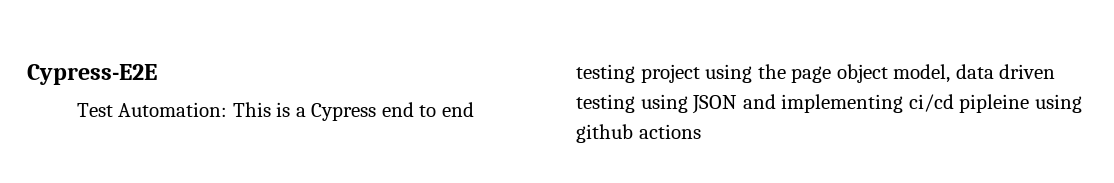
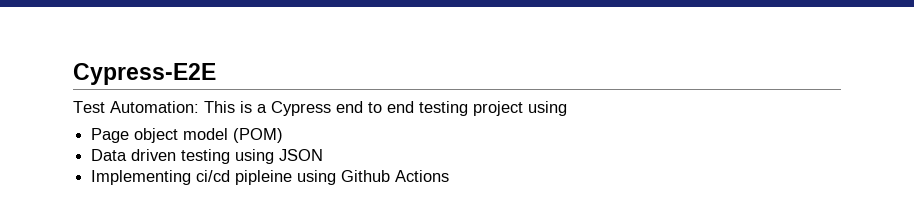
[757,64,994,83] the page object model, data -> [91,128,284,143] [91,149,128,161] // Page object model (POM) // Data
[742,94,904,113] and implementing -> [91,170,192,185] // Implementing
[576,124,701,143] github actions -> [341,170,450,182] Github Actions

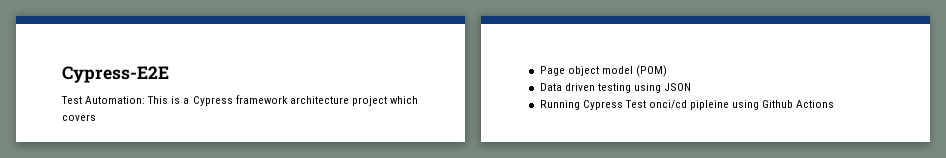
[336,101,567,116] end to end testing project using -> [235,95,418,106] [62,114,96,121] framework architecture project which covers
[91,170,231,185] Implementing ci/cd -> [539,100,687,110] Running Cypress Test onci/cd

